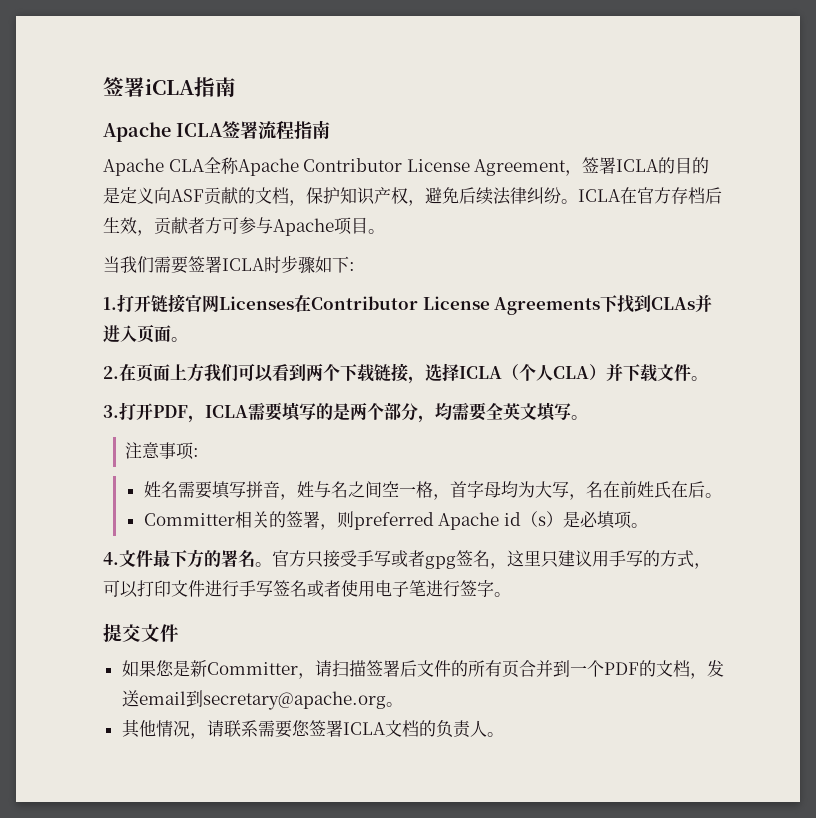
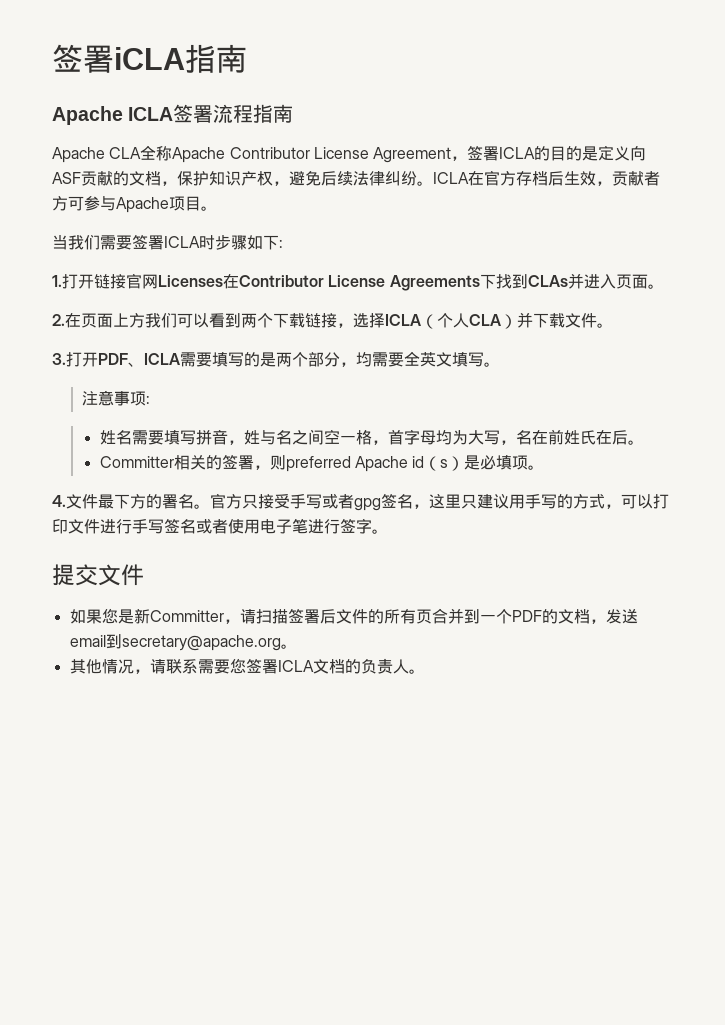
[188,415,205,423] ， -> [128,362,144,367] 、

